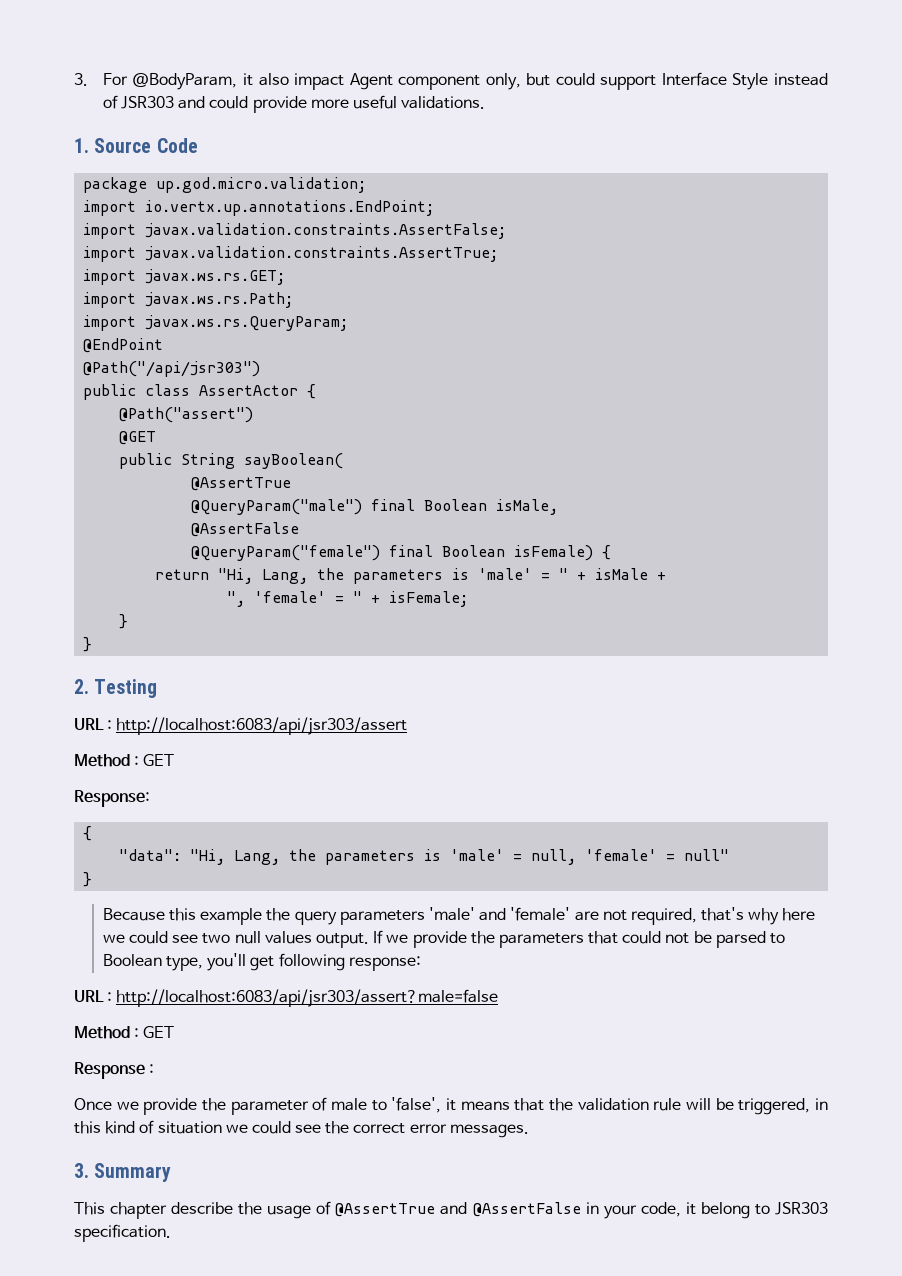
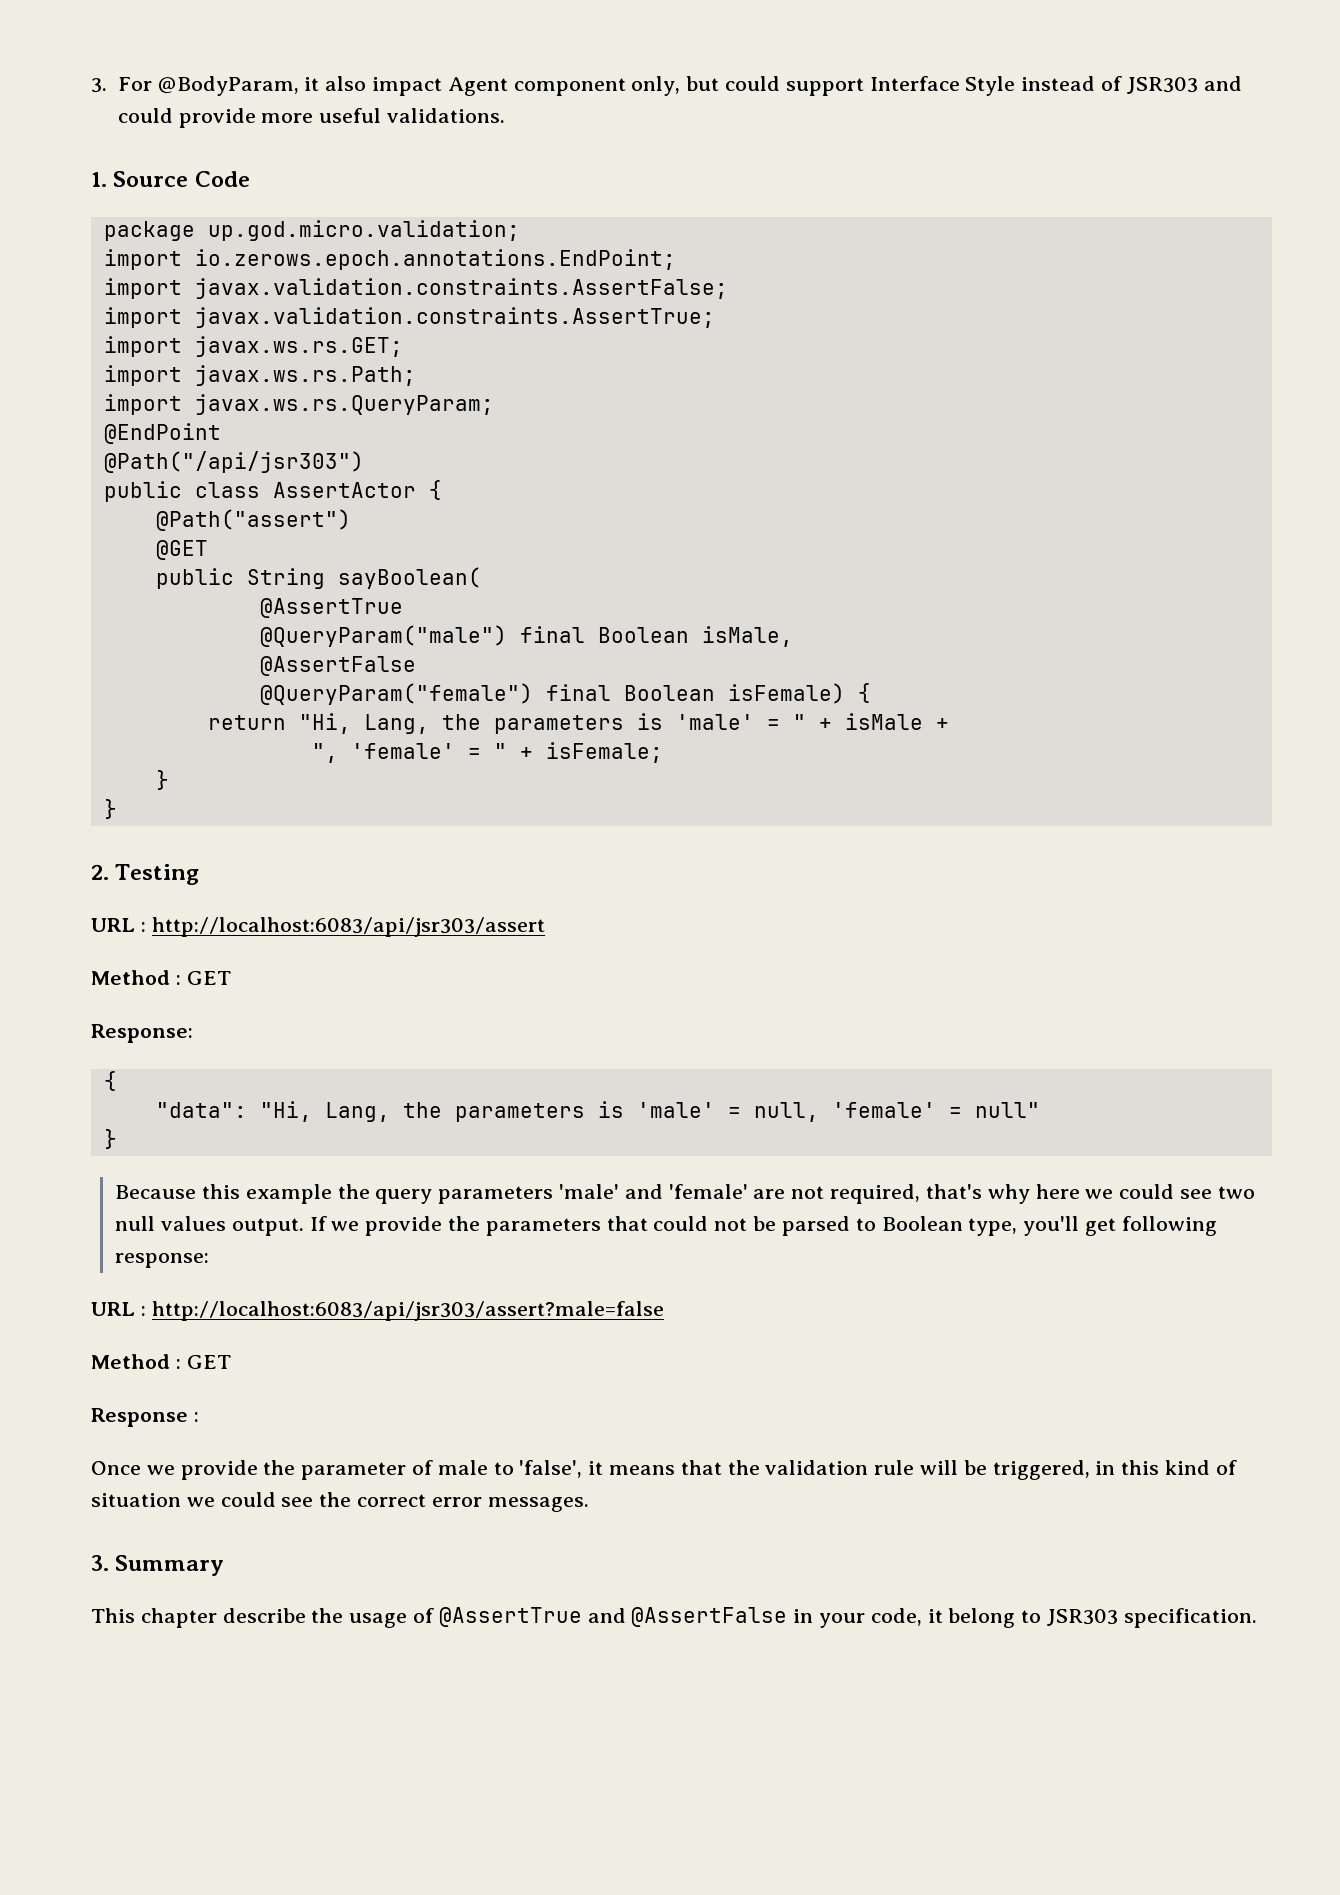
[145,200,435,216] io.vertx.up.annotations.EndPoint; -> [194,249,676,270] io.zerows.epoch.annotations.EndPoint;

